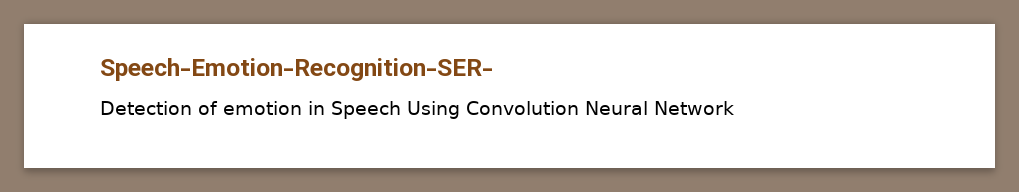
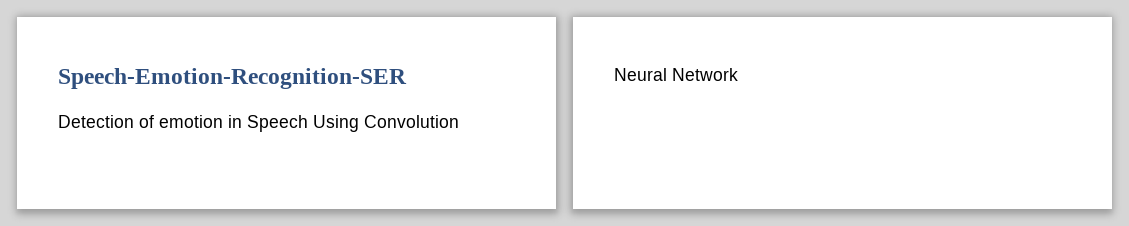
[100,58,493,81] Speech-Emotion-Recognition-SER- -> [58,68,407,89] Speech-Emotion-Recognition-SER

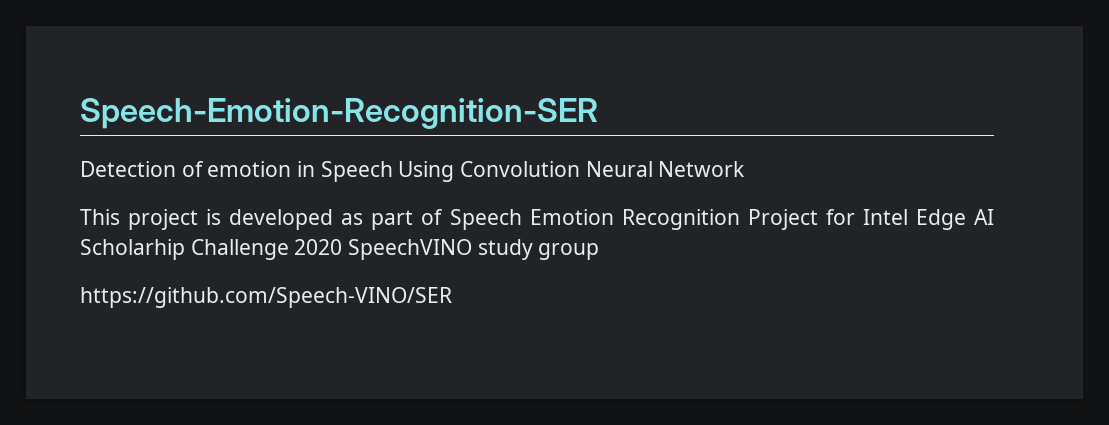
(738, 74) none -> [80,209,994,230] [80,239,600,260] [80,287,452,308] // This project is developed as part of Speech Emotion Recognition Project for Intel Edge AI Scholarhip Challenge 2020 SpeechVINO study group // https://github.com/Speech-VINO/SER

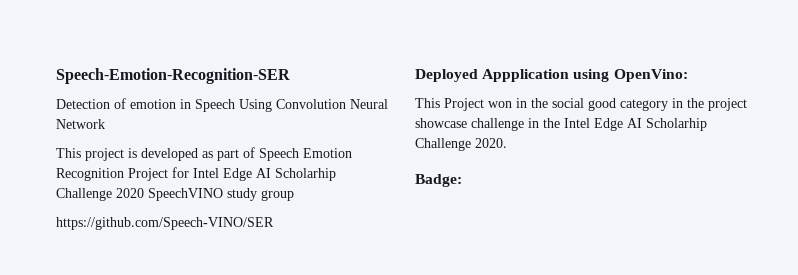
(452, 297) none -> [415,69,688,82] [415,98,747,111] [415,118,707,131] [415,138,507,151] [415,174,462,187] // Deployed Appplication using OpenVino: // This Project won in the social good category in the project showcase challenge in the Intel Edge AI Scholarhip Challenge 2020. // Badge:

